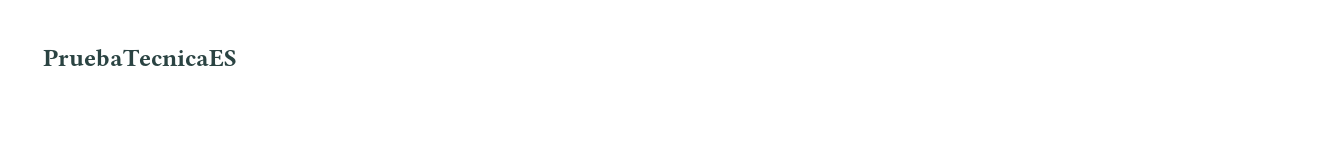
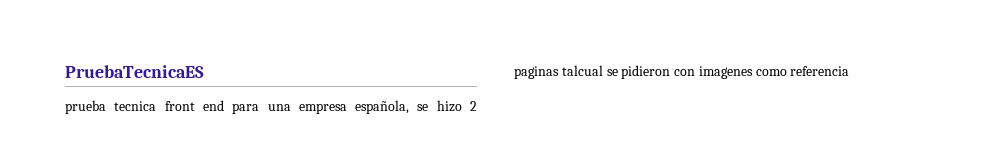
(237, 58) none -> [65,100,478,114] [514,65,850,79] // prueba tecnica front end para una empresa española, se hizo 2 paginas talcual se pidieron con imagenes como referencia

